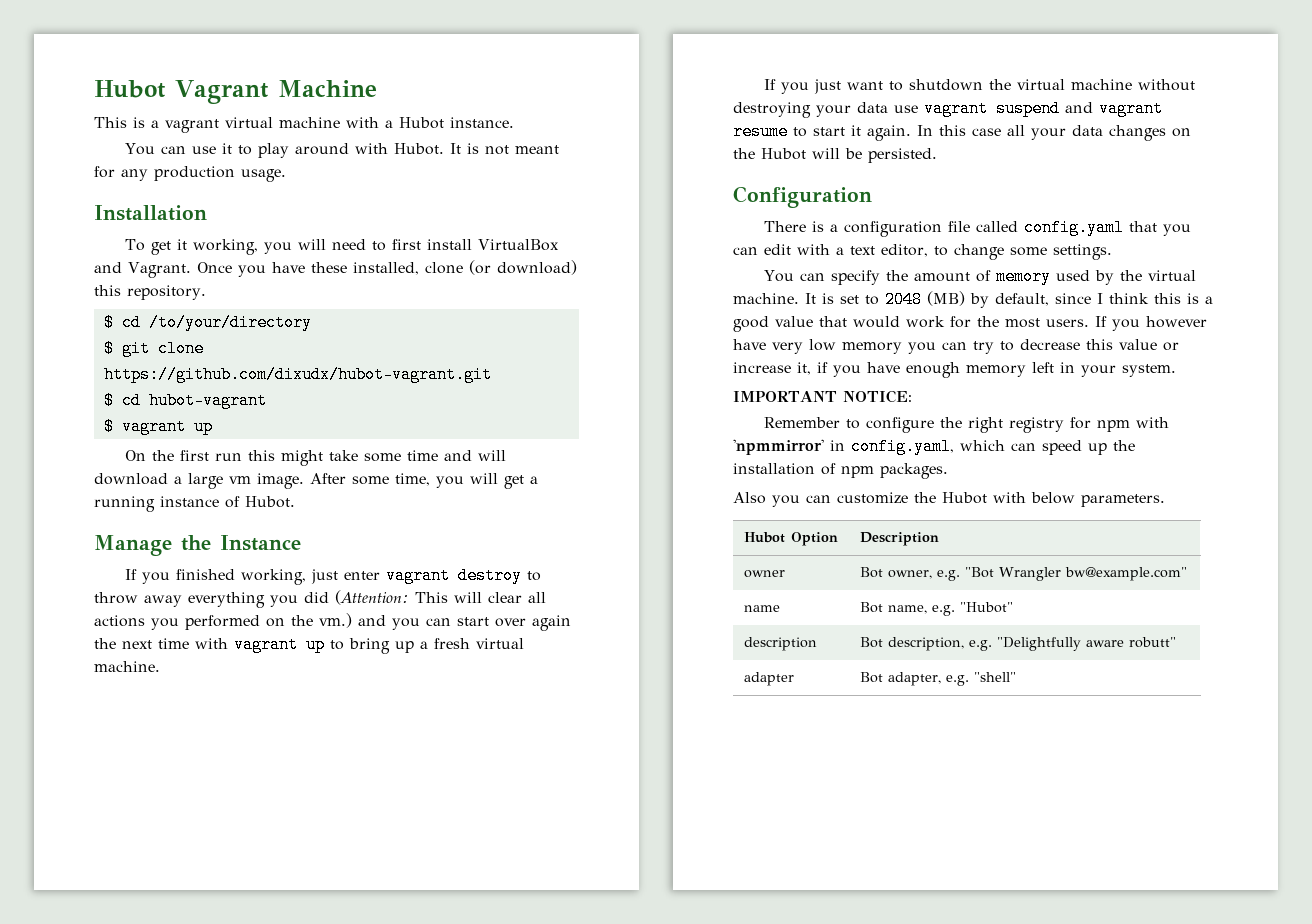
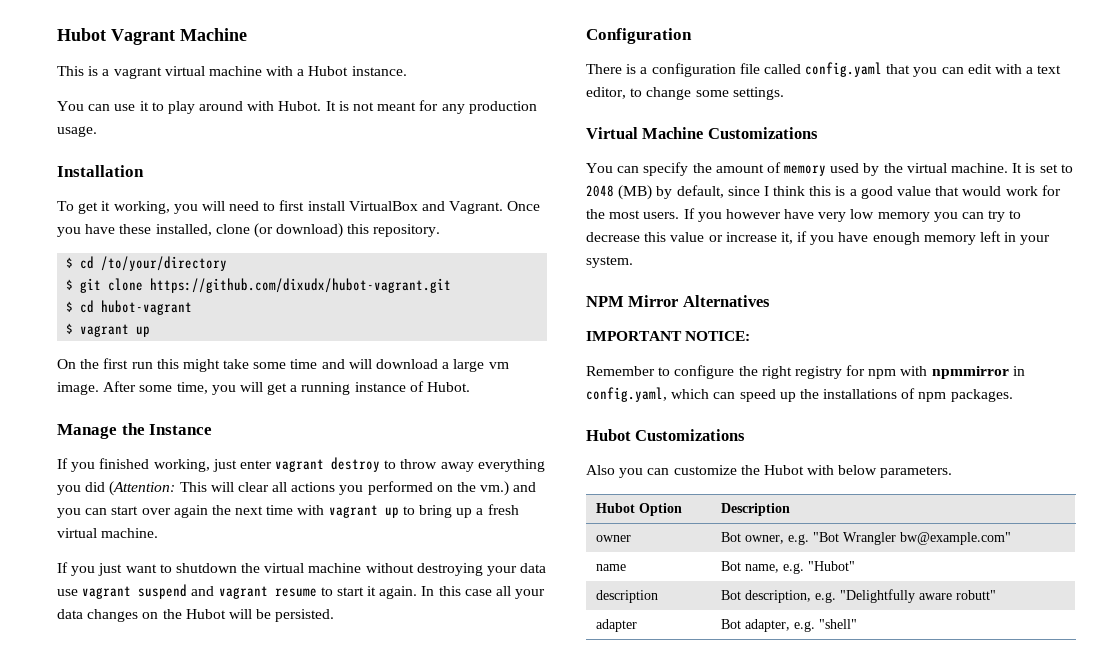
(1112, 252) none -> [586,127,818,139] // Virtual Machine Customizations
(1176, 370) none -> [586,295,770,307] // NPM Mirror Alternatives
[733,439,824,455] 'npmmirror' -> [931,366,1009,379] npmmirror
[733,463,815,475] installation -> [823,389,898,399] installations
(948, 471) none -> [586,429,746,441] // Hubot Customizations

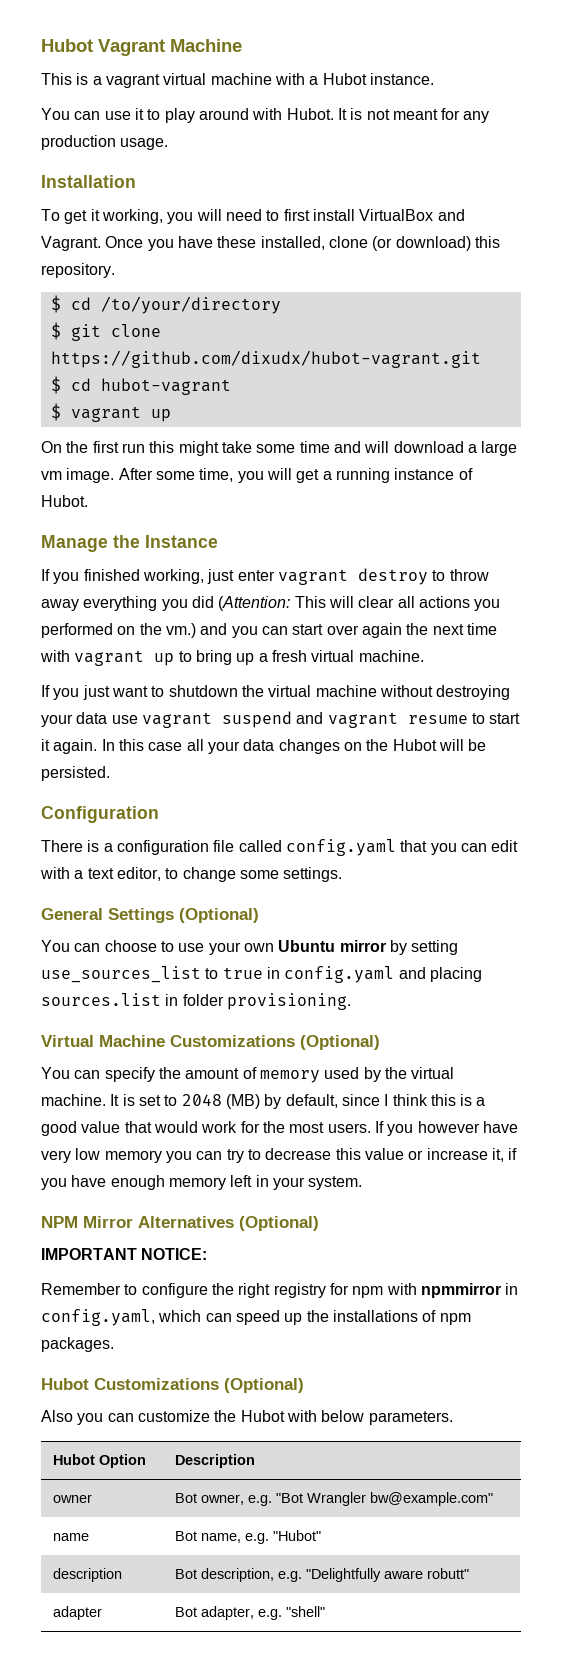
(784, 93) none -> [41,908,259,923] [41,940,459,955] [41,966,482,983] [41,993,351,1010] // General Settings (Optional) // You can choose to use your own Ubuntu mirror by setting use_sources_list to true in config.yaml and placing sources.list in folder provisioning.
(818, 133) none -> [300,1035,380,1050] (Optional)
(770, 301) none -> [239,1216,319,1231] (Optional)
(746, 435) none -> [224,1378,304,1393] (Optional)

